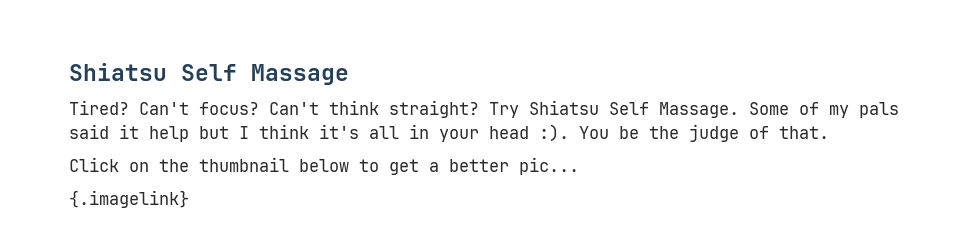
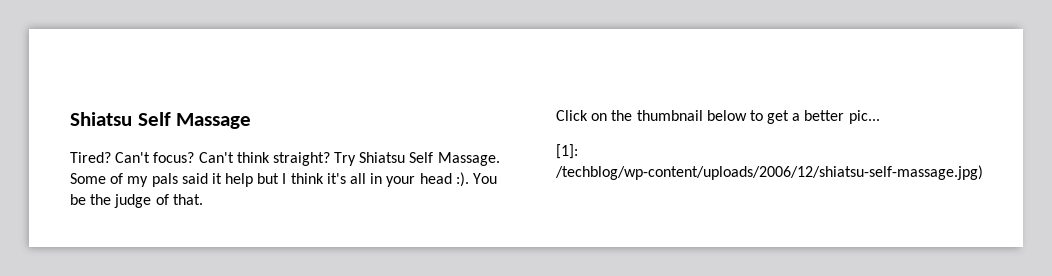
[69,190,189,208] {.imagelink} -> [556,144,578,159] [555,165,983,180] [1]: /techblog/wp-content/uploads/2006/12/shiatsu-self-massage.jpg)

